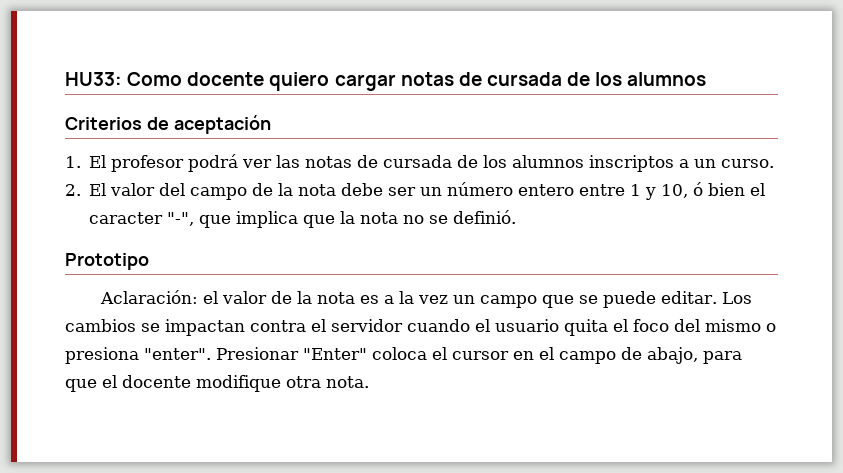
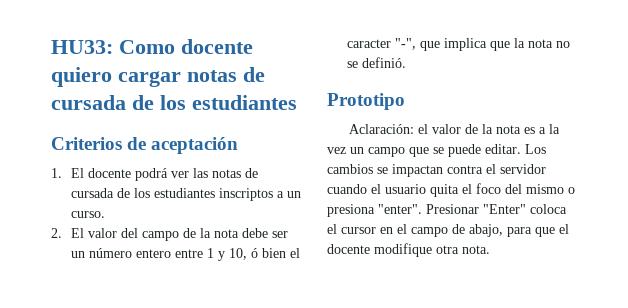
[627,72,707,86] alumnos -> [192,95,297,110] estudiantes
[111,155,185,172] profesor -> [87,168,131,178] docente
[512,155,585,168] alumnos -> [153,188,215,198] estudiantes

